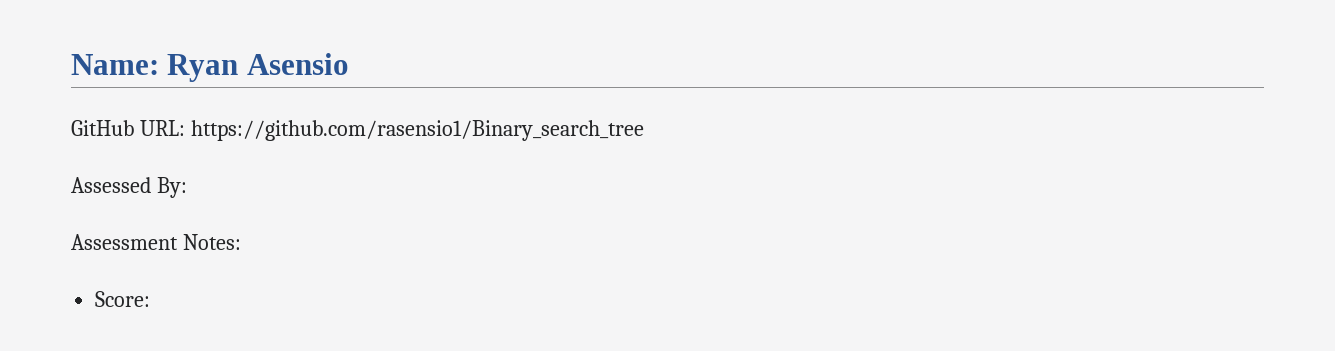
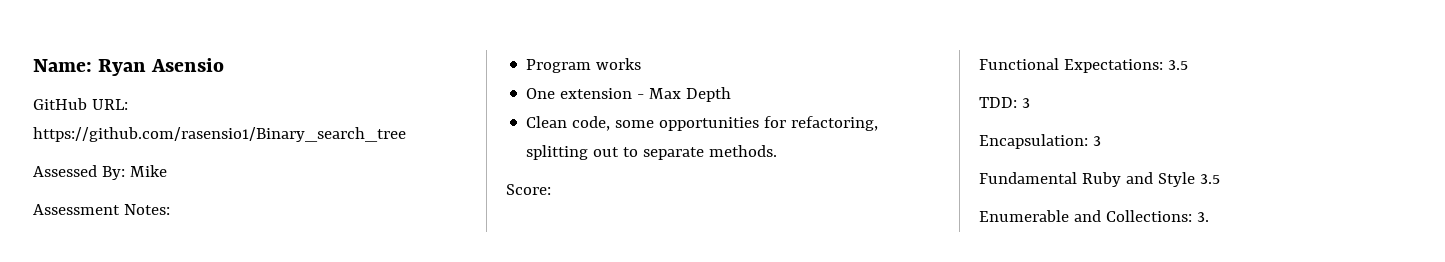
(187, 187) none -> [129,165,167,177] Mike
[95,291,151,307] Score: -> [526,58,642,73] [526,87,732,102] [526,116,879,131] [526,145,778,160] [506,184,551,195] [979,58,1188,73] [979,97,1030,108] [979,134,1101,149] [979,172,1220,187] [979,210,1209,222] Program works // One extension - Max Depth // Clean code, some opportunities for refactoring, splitting out to separate methods. // Score: // Functional Expectations: 3.5 // TDD: 3 // Encapsulation: 3 // Fundamental Ruby and Style 3.5 // Enumerable and Collections: 3.

